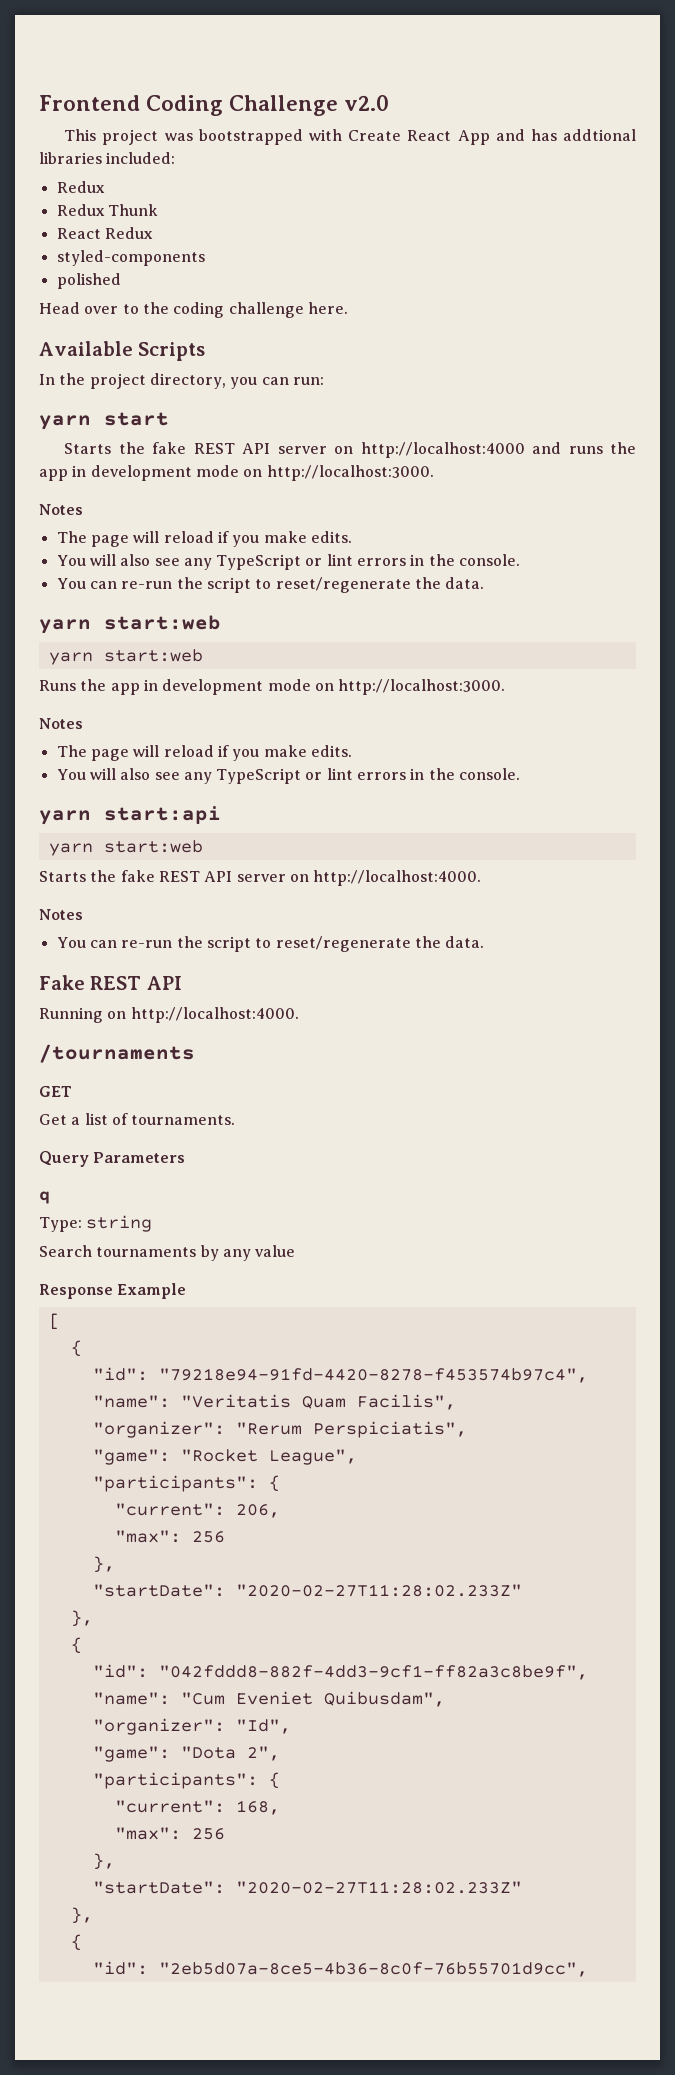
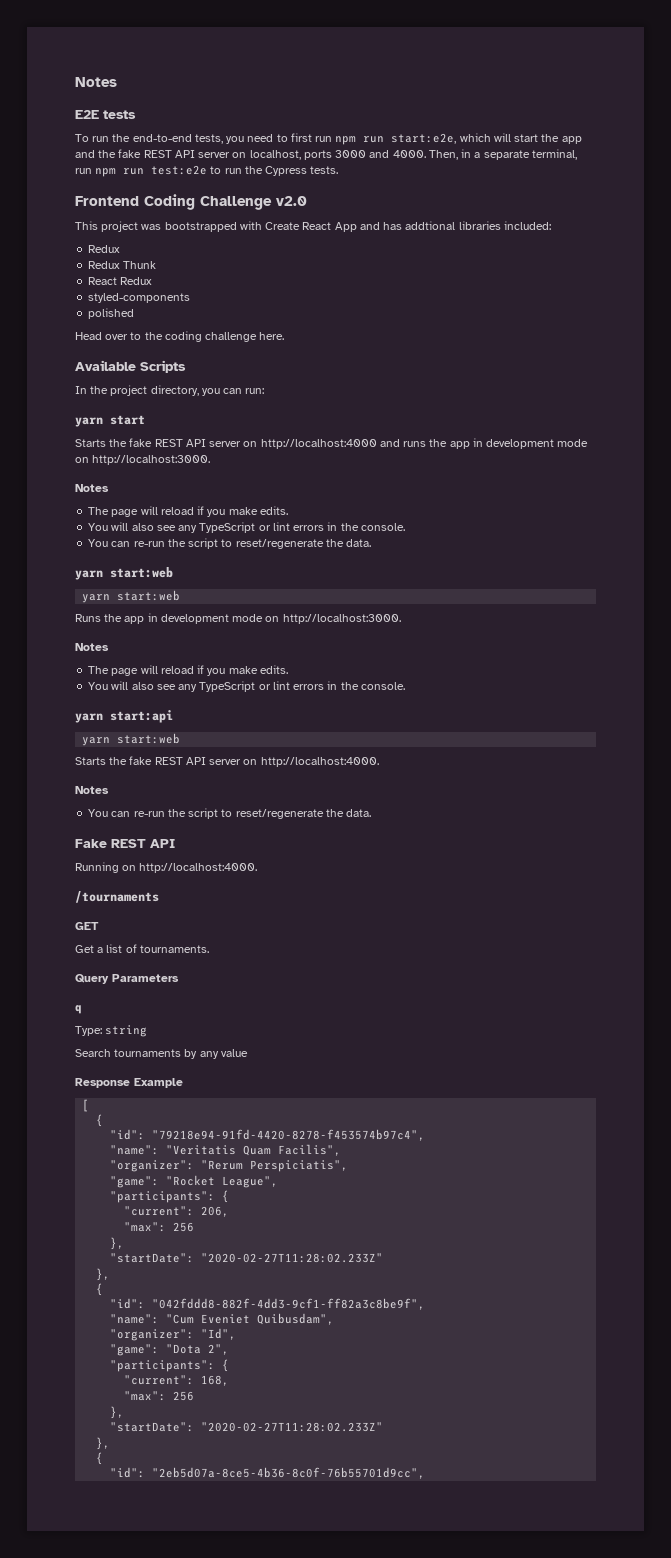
(39, 103) none -> [75,77,117,87] [75,110,136,119] [75,133,582,145] [75,149,577,160] [75,165,339,177] Notes // E2E tests // To run the end-to-end tests, you need to first run npm run start:e2e, which will start the app and the fake REST API server on localhost, ports 3000 and 4000. Then, in a separate terminal, run npm run test:e2e to run the Cypress tests. //

